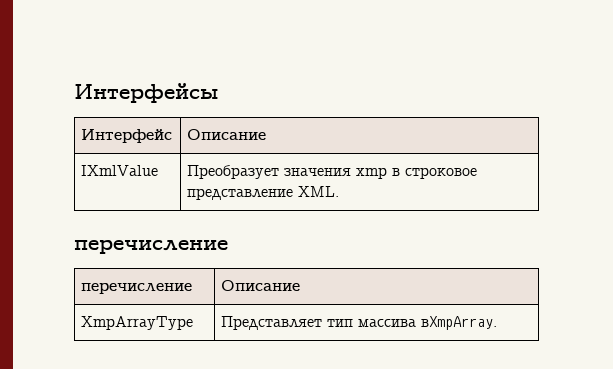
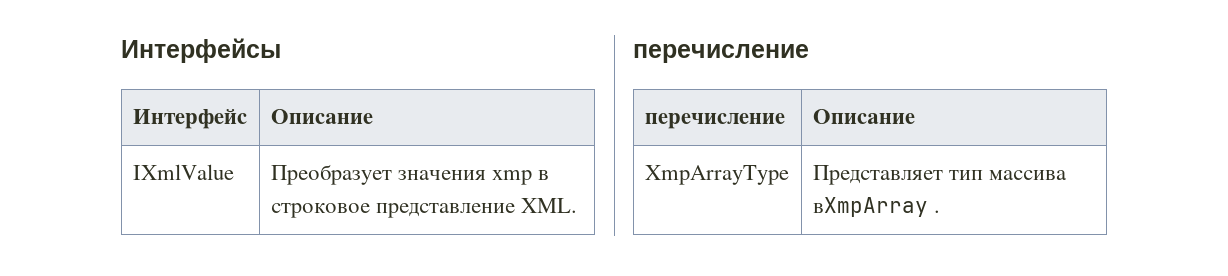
[421,316,498,330] вXmpArray. -> [812,197,940,217] вXmpArray .

